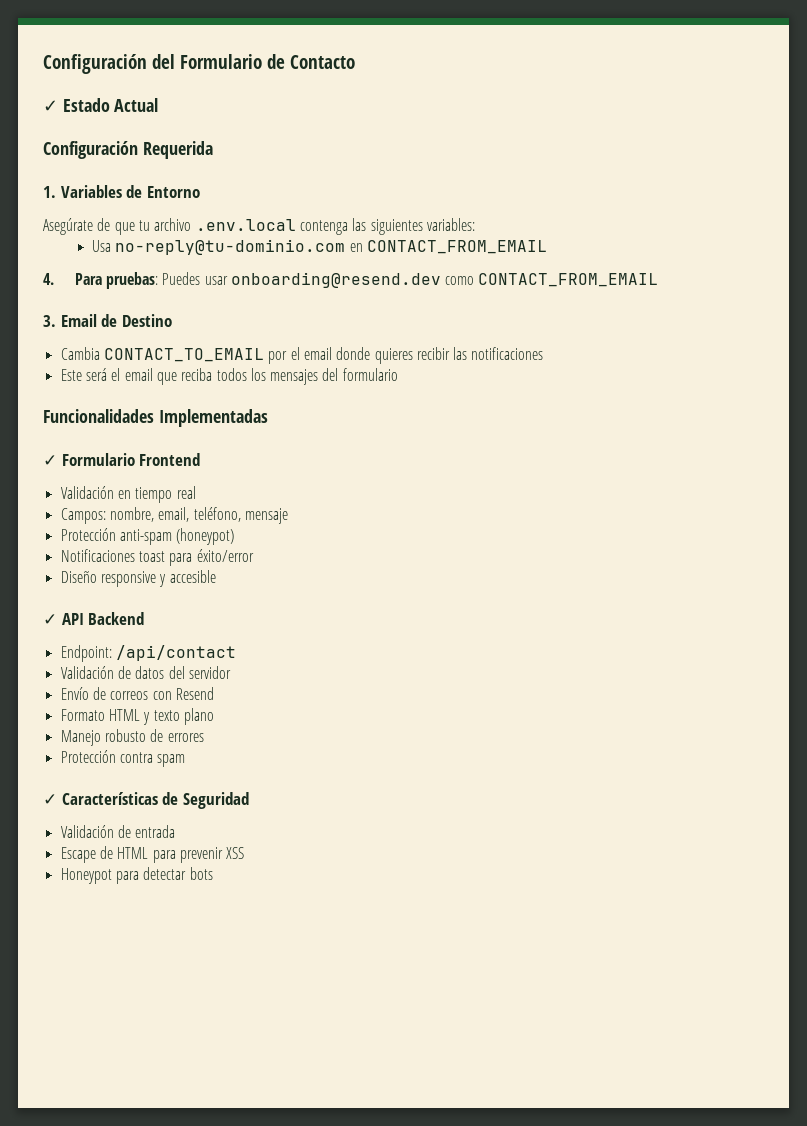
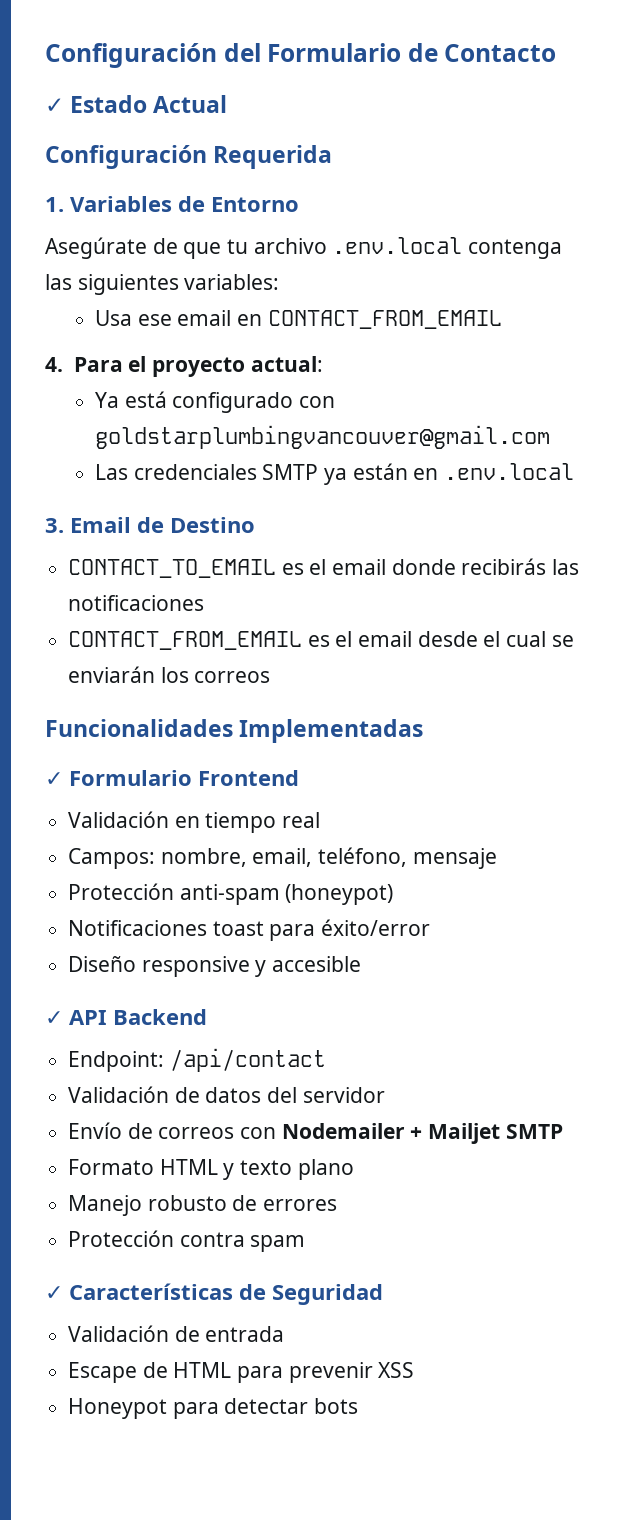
[115,239,346,255] no-reply@tu-dominio.com -> [137,310,232,326] ese email
[105,272,659,289] pruebas: Puedes usar onboarding@resend.dev como CONTACT_FROM_EMAIL -> [128,356,323,377] [94,391,335,413] [94,425,550,449] [94,463,574,485] el proyecto actual: // Ya está configurado con goldstarplumbingvancouver@gmail.com // Las credenciales SMTP ya están en .env.local
[60,347,288,364] Cambia CONTACT_TO_EMAIL por -> [68,559,304,578] CONTACT_TO_EMAIL es
[374,347,450,364] quieres recibir -> [461,558,547,575] recibirás
[60,368,398,385] Este será el email que reciba todos los mensajes del formulario -> [68,631,574,650] [68,666,271,683] CONTACT_FROM_EMAIL es el email desde el cual se enviarán los correos
[175,687,214,700] Resend -> [281,1123,563,1144] Nodemailer + Mailjet SMTP

